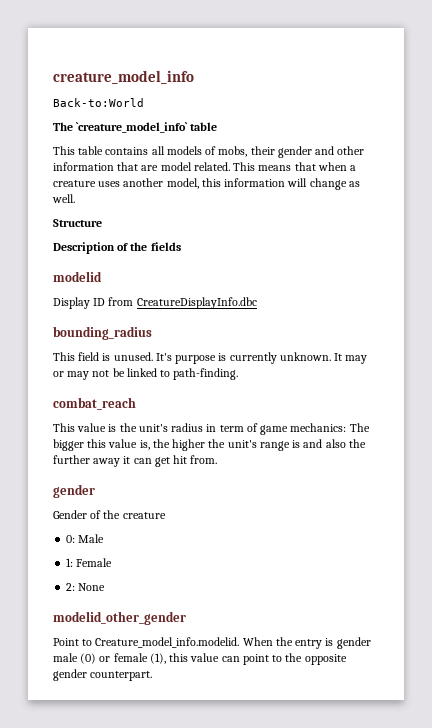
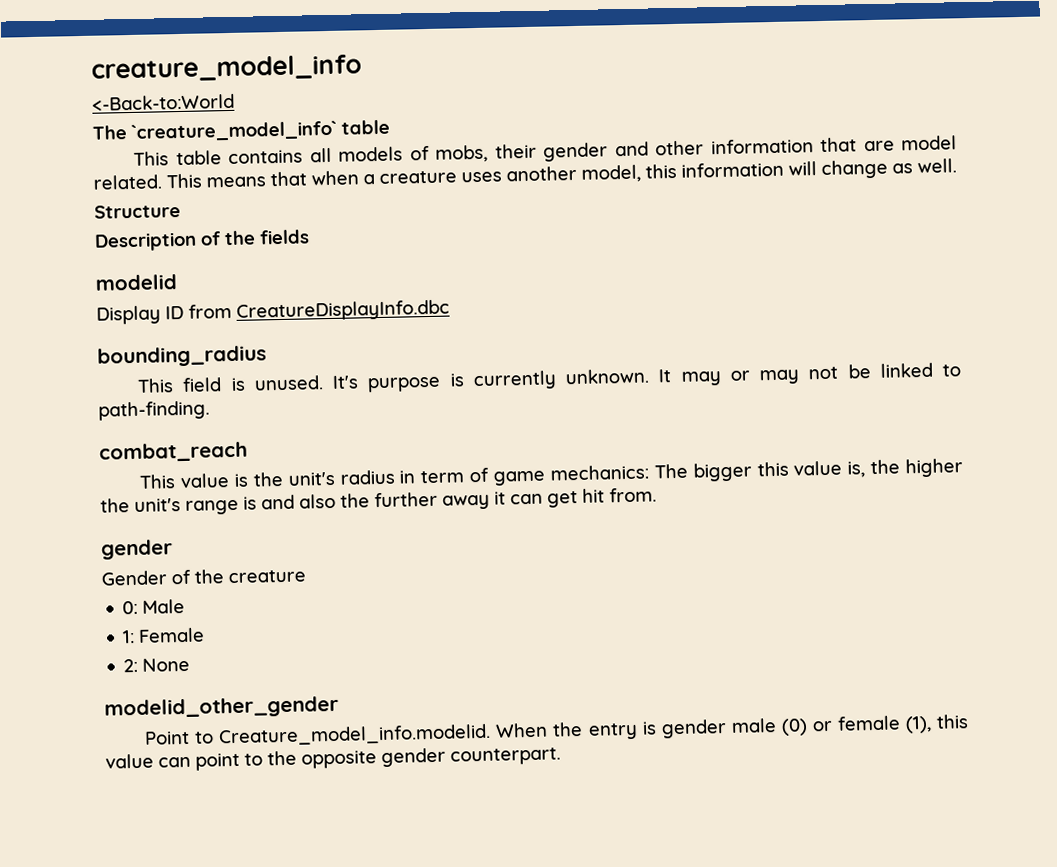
[53,98,144,107] Back-to:World -> [92,93,235,111] <-Back-to:World

